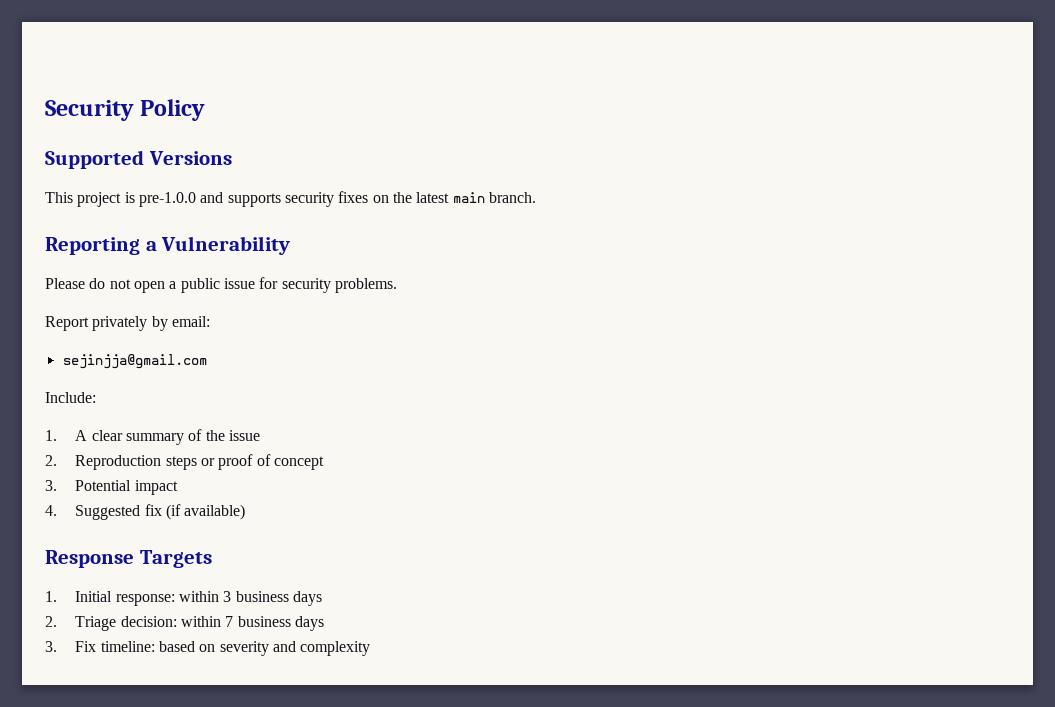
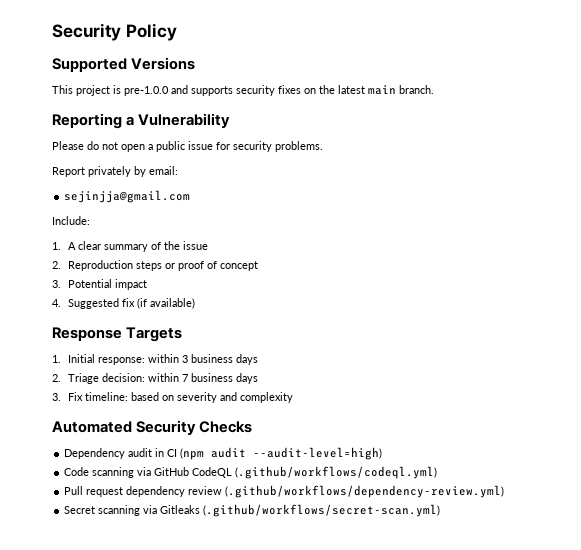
(371, 648) none -> [52,420,253,435] [64,447,383,460] [64,466,438,479] [64,485,505,498] [64,504,441,517] // Automated Security Checks // Dependency audit in CI (npm audit --audit-level=high) // Code scanning via GitHub CodeQL (.github/workflows/codeql.yml) // Pull request dependency review (.github/workflows/dependency-review.yml) // Secret scanning via Gitleaks (.github/workflows/secret-scan.yml)

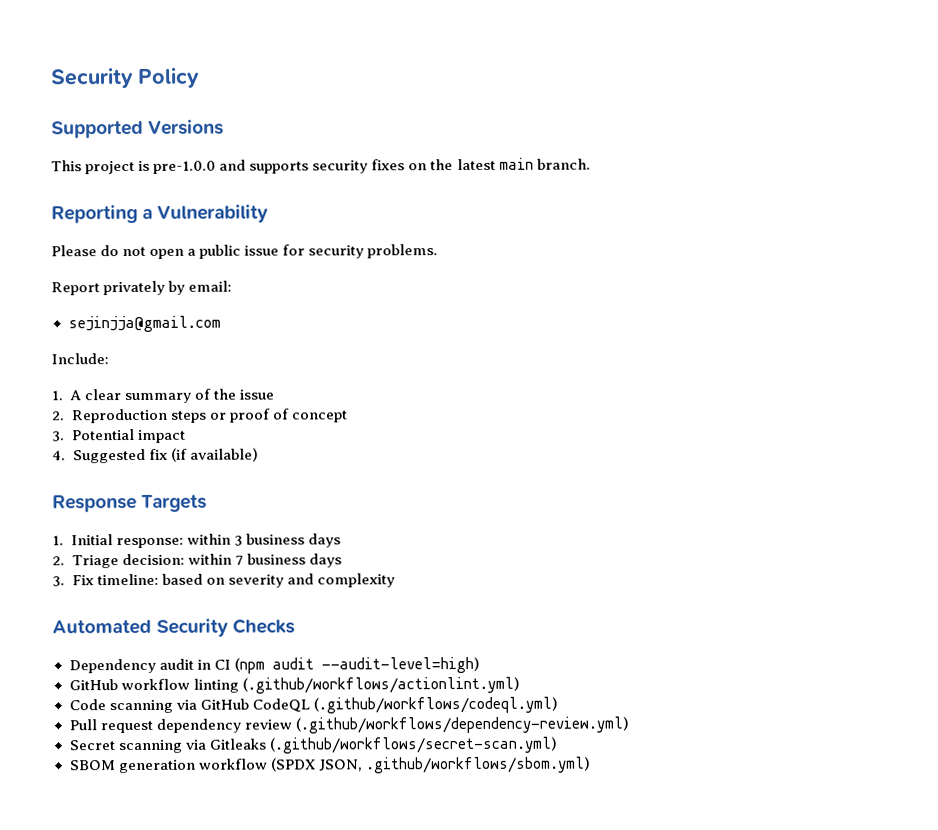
(383, 453) none -> [68,676,520,694] // GitHub workflow linting (.github/workflows/actionlint.yml)
(441, 510) none -> [69,756,591,774] // SBOM generation workflow (SPDX JSON, .github/workflows/sbom.yml)

